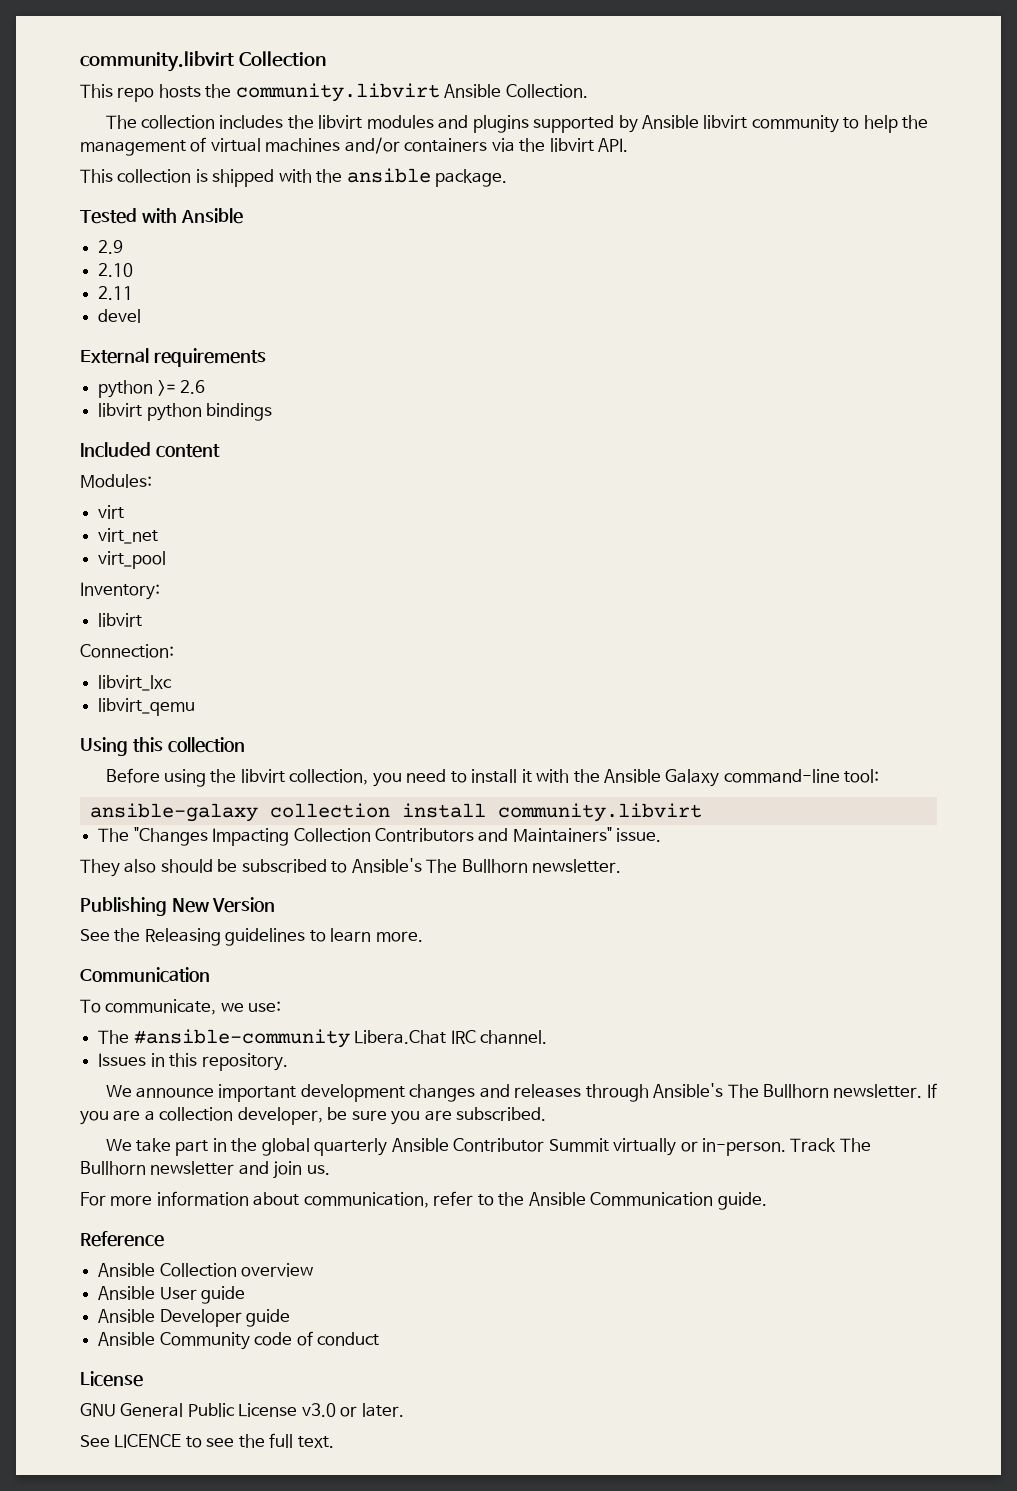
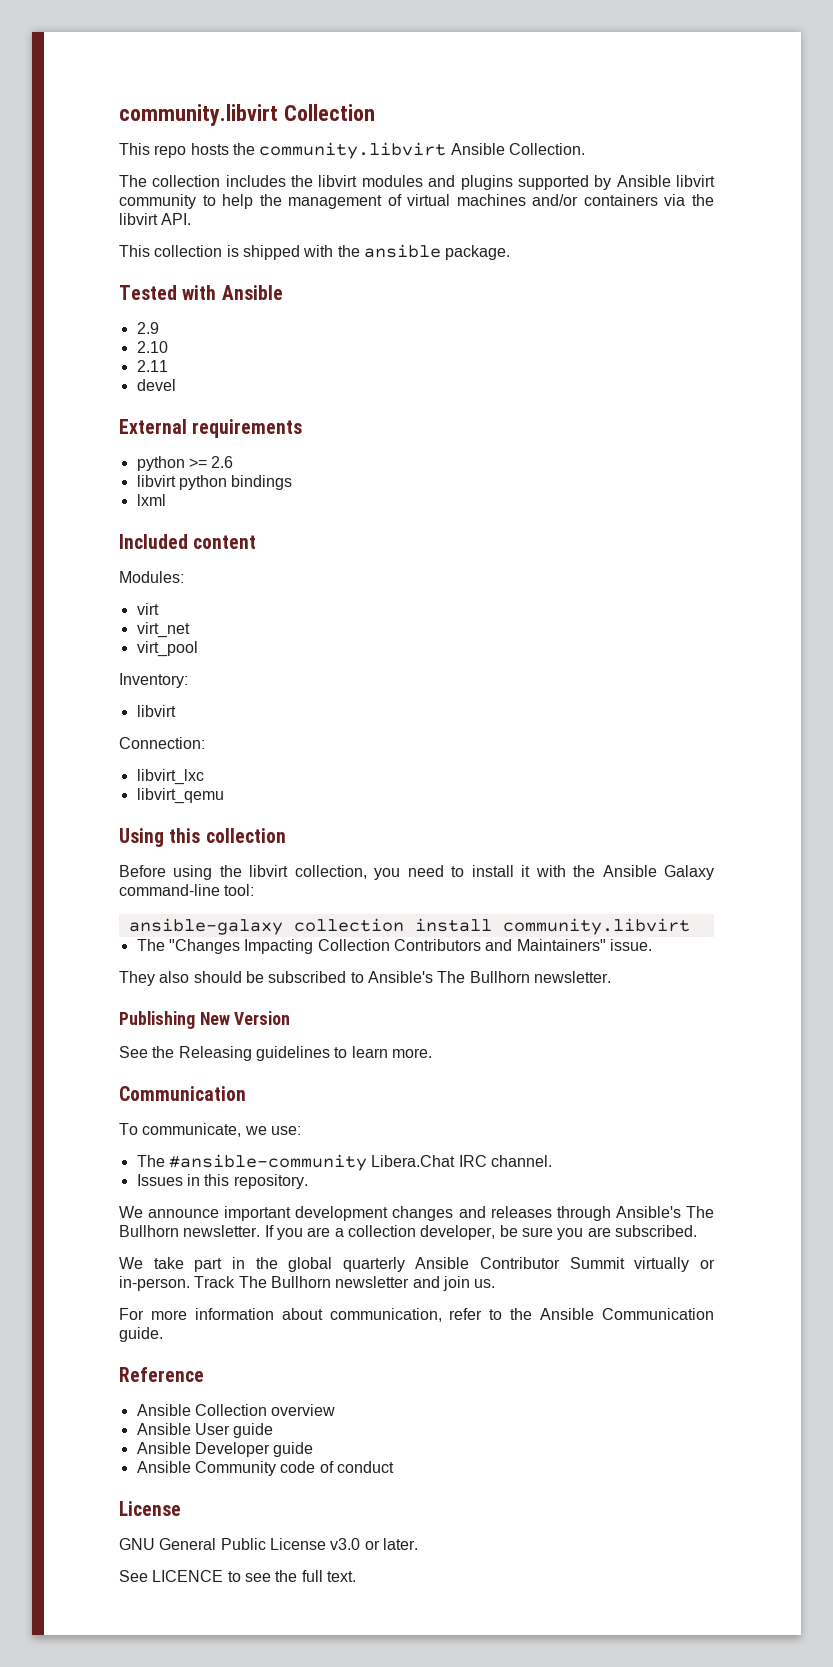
(273, 412) none -> [136,494,166,506] // lxml

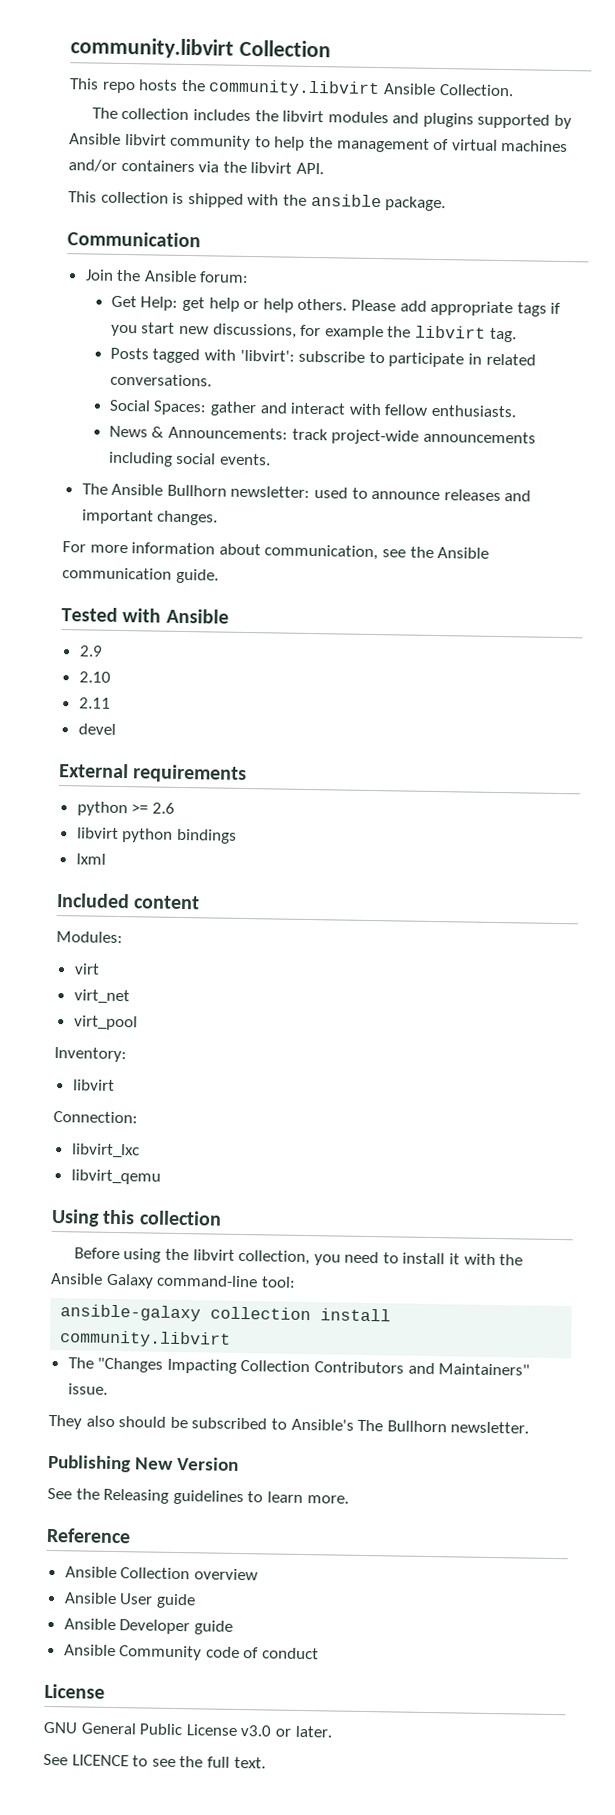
(511, 252) none -> [67,231,201,248] [84,269,250,283] [110,295,562,317] [110,322,517,343] [109,347,536,368] [109,373,212,387] [108,399,516,418] [108,425,536,445] [107,451,272,467] [81,483,532,502] [81,509,219,526] [62,541,490,561] [62,567,219,584] // Communication // Join the Ansible forum: // Get Help: get help or help others. Please add appropriate tags if you start new discussions, for example the libvirt tag. // Posts tagged with 'libvirt': subscribe to participate in related conversations. // Social Spaces: gather and interact with fellow enthusiasts. // News & Announcements: track project-wide announcements including social events. // The Ansible Bullhorn newsletter: used to announce releases and important changes. // For more information about communication, see the Ansible communication guide.
[119,1086,246,1101] [119,1123,301,1137] [136,1154,552,1171] [136,1174,308,1189] [119,1206,714,1221] [119,1225,697,1240] [119,1257,715,1272] [119,1276,496,1291] [119,1308,715,1322] [119,1327,163,1342] // Communication // To communicate, we use: // The #ansible-community Libera.Chat IRC channel. // Issues in this repository. // We announce important development changes and releases through Ansible's The Bullhorn newsletter. If you are a collection developer, be sure you are subscribed. // We take part in the global quarterly Ansible Contributor Summit virtually or in-person. Track The Bullhorn newsletter and join us. // For more information about communication, refer to the Ansible Communication guide. -> (349, 1499) none

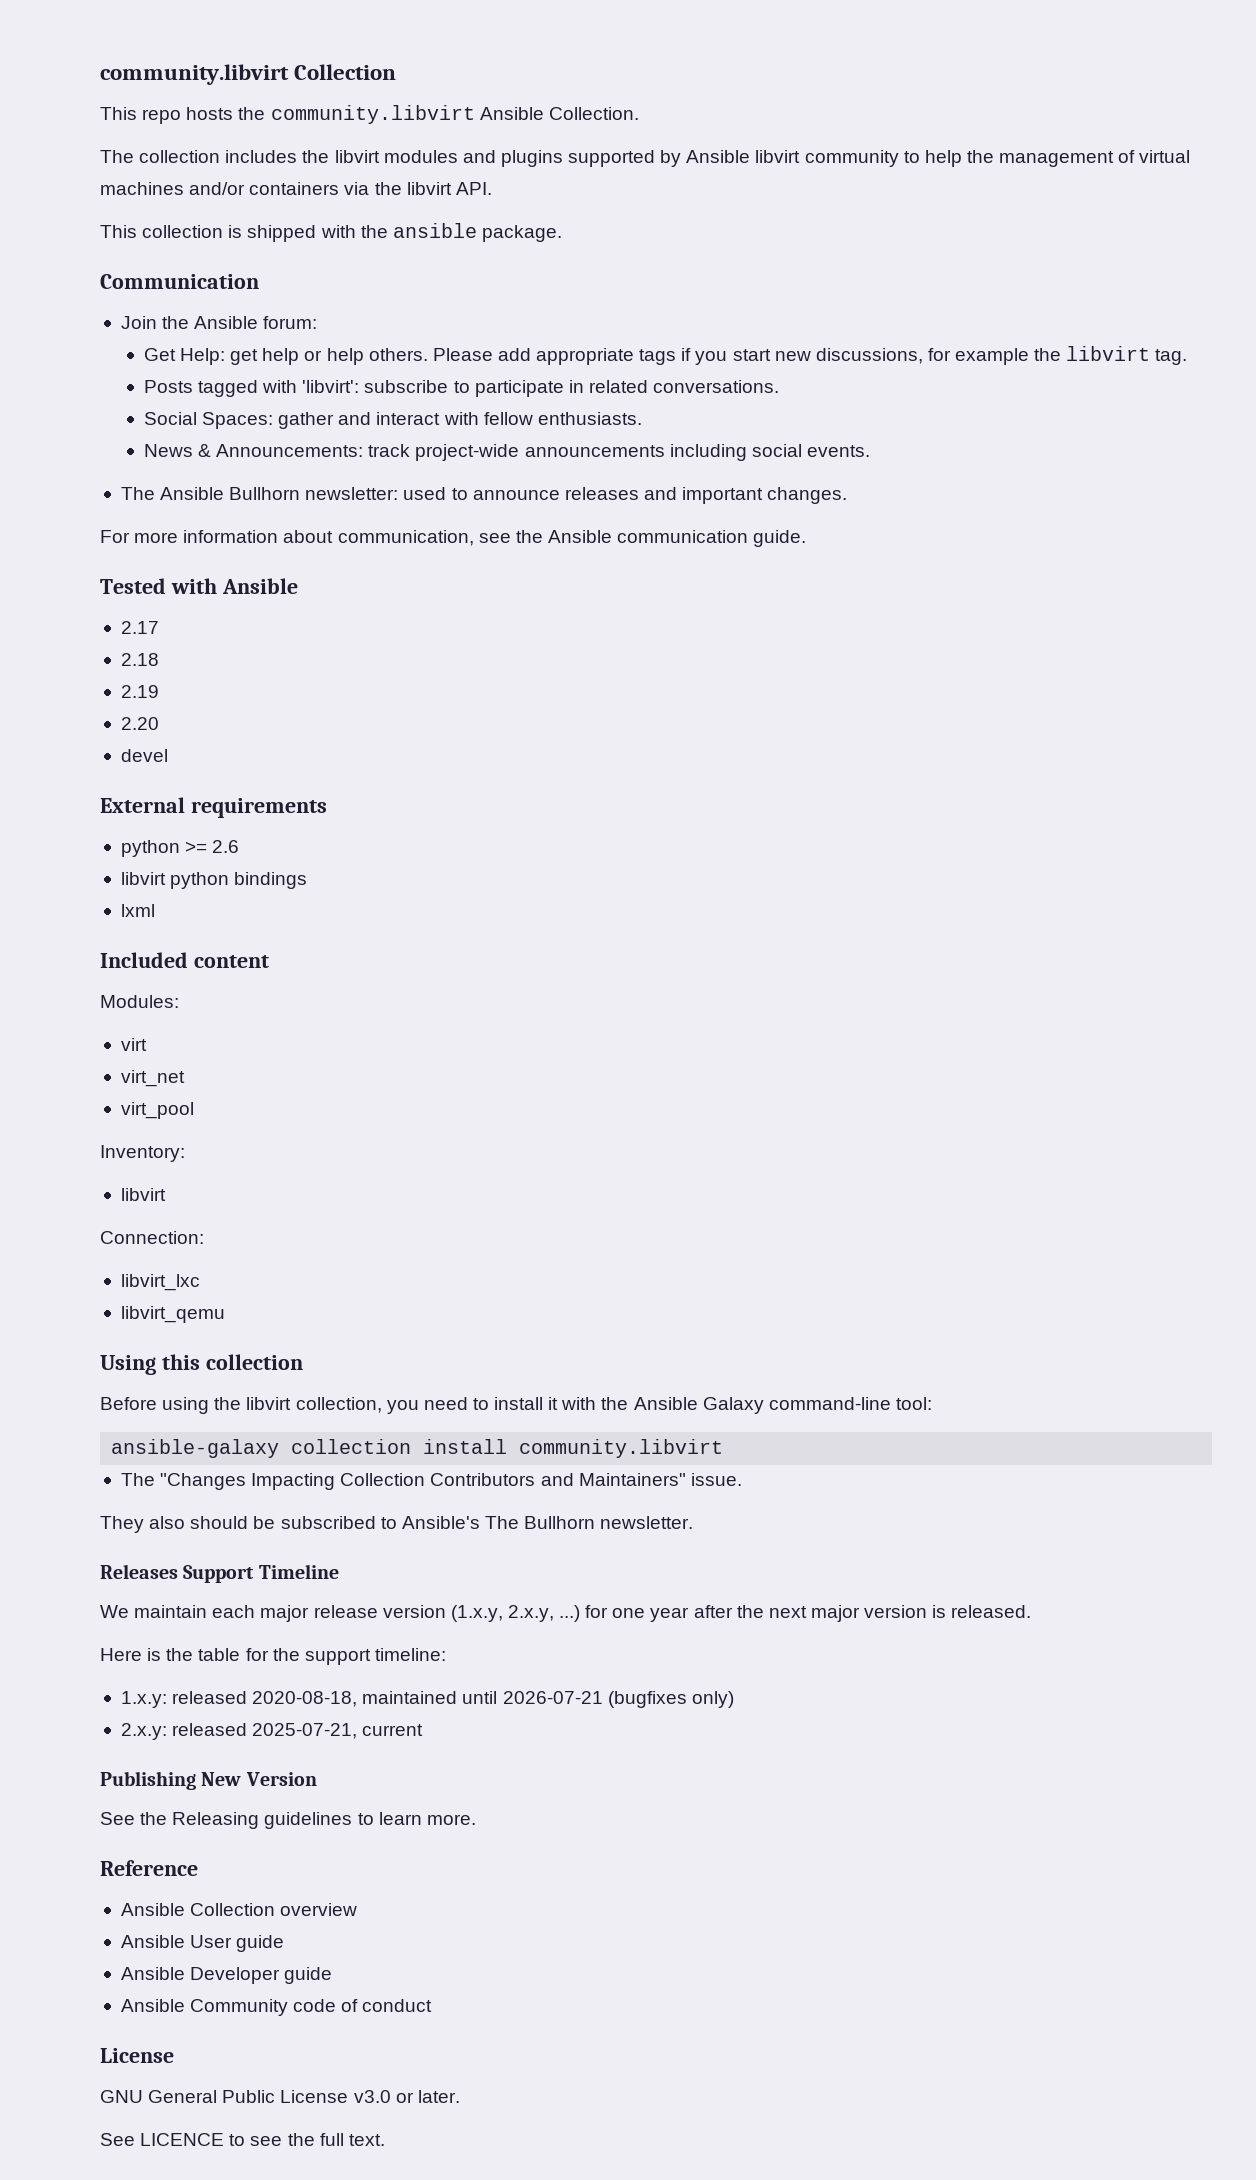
[78,645,103,657] [78,671,111,683] [78,697,111,709] 2.9 // 2.10 // 2.11 -> [120,621,159,634] [120,653,159,666] [120,685,159,698] [120,717,159,730] 2.17 // 2.18 // 2.19 // 2.20
(530, 1427) none -> [100,1564,339,1583] [100,1605,1032,1622] [100,1648,446,1665] [120,1691,734,1708] [120,1723,424,1740] // Releases Support Timeline // We maintain each major release version (1.x.y, 2.x.y, ...) for one year after the next major version is released. // Here is the table for the support timeline: // 1.x.y: released 2020-08-18, maintained until 2026-07-21 (bugfixes only) // 2.x.y: released 2025-07-21, current

